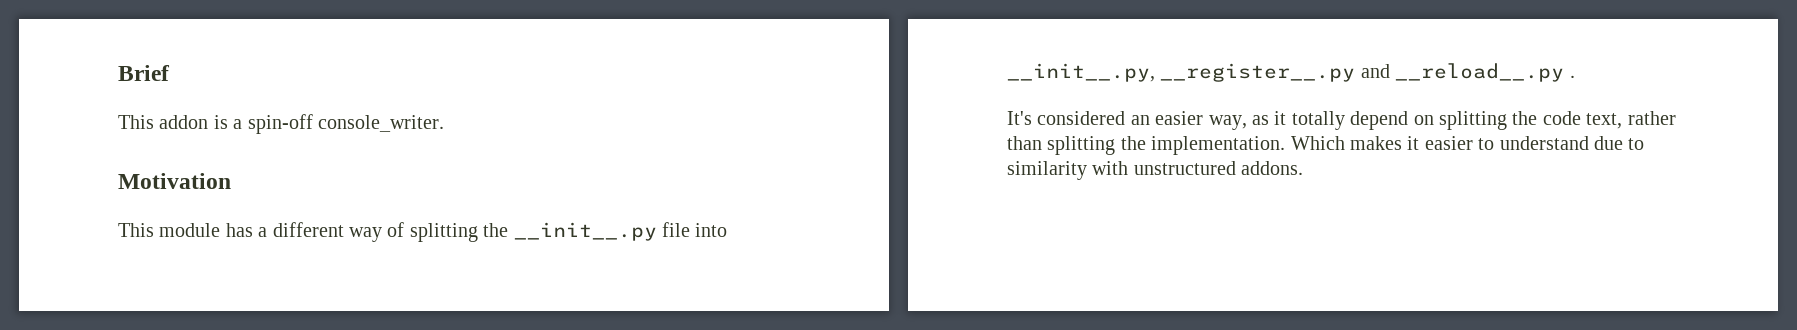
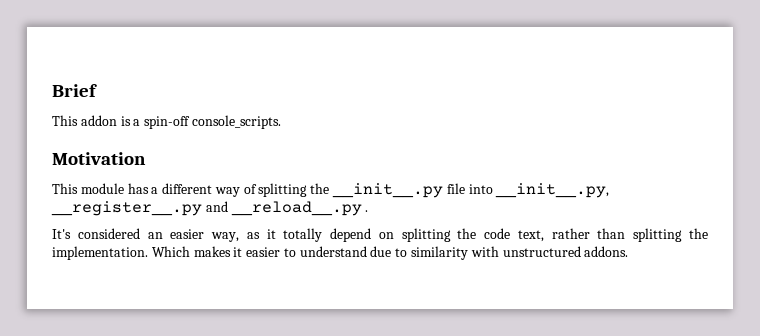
[318,115,444,132] console_writer. -> [191,115,281,129] console_scripts.

